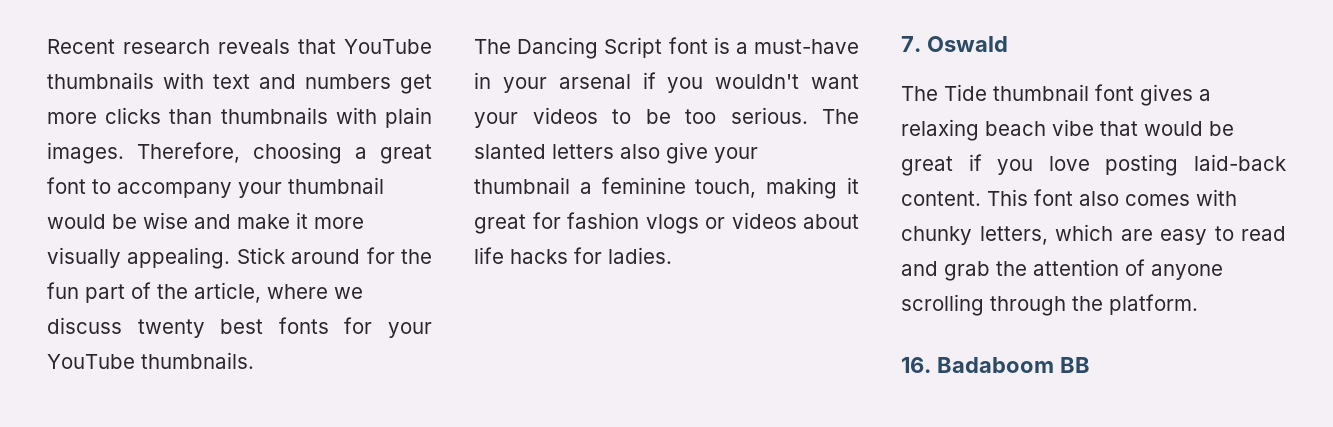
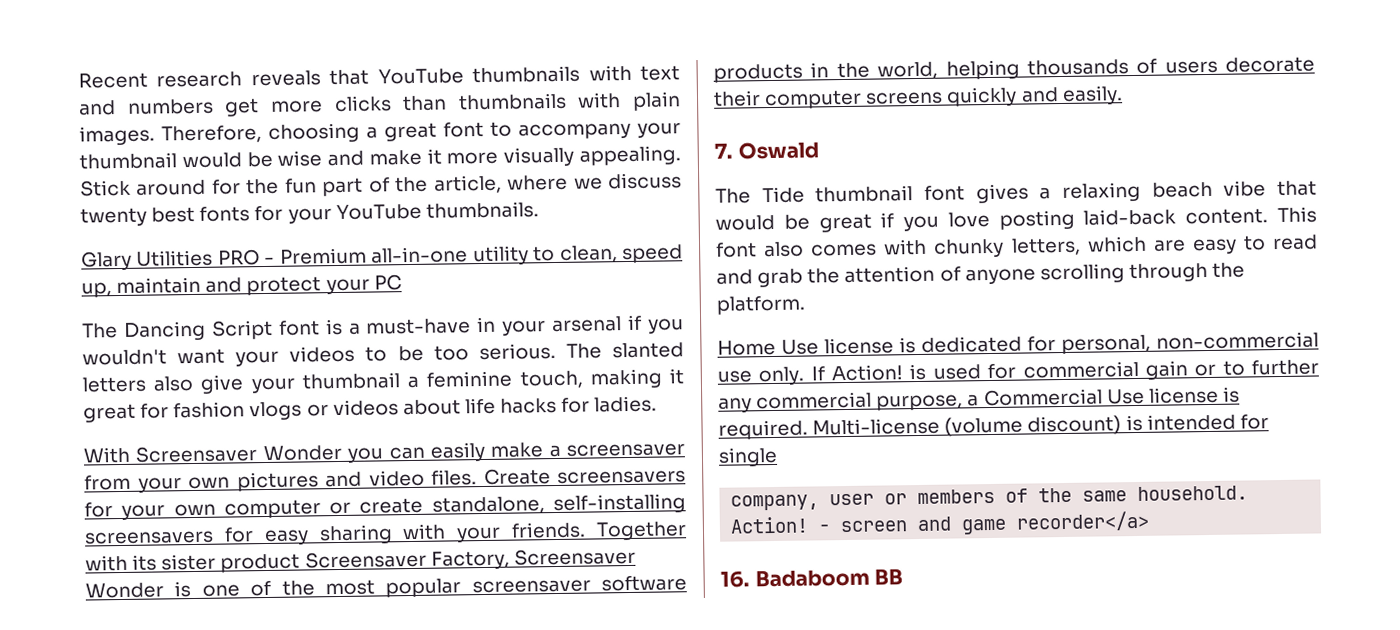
(254, 360) none -> [81,244,684,271] [81,274,402,298] // Glary Utilities PRO - Premium all-in-one utility to clean, speed up, maintain and protect your PC
(672, 255) none -> [83,441,685,464] [84,468,686,493] [84,493,686,520] [84,521,688,546] [85,547,636,573] [85,575,687,599] [713,56,1315,83] [713,85,1123,110] // With Screensaver Wonder you can easily make a screensaver from your own pictures and video files. Create screensavers for your own computer or create standalone, self-installing screensavers for easy sharing with your friends. Together with its sister product Screensaver Factory, Screensaver Wonder is one of the most popular screensaver software products in the world, helping thousands of users decorate their computer screens quickly and easily.
(1198, 304) none -> [717,331,1319,356] [717,359,1319,386] [718,386,1240,413] [718,413,1269,440] [718,446,778,467] [730,485,1249,511] [730,510,1151,535] // Home Use license is dedicated for personal, non-commercial use only. If Action! is used for commercial gain or to further any commercial purpose, a Commercial Use license is required. Multi-license (volume discount) is intended for single // company, user or members of the same household. Action! - screen and game recorder</a>

